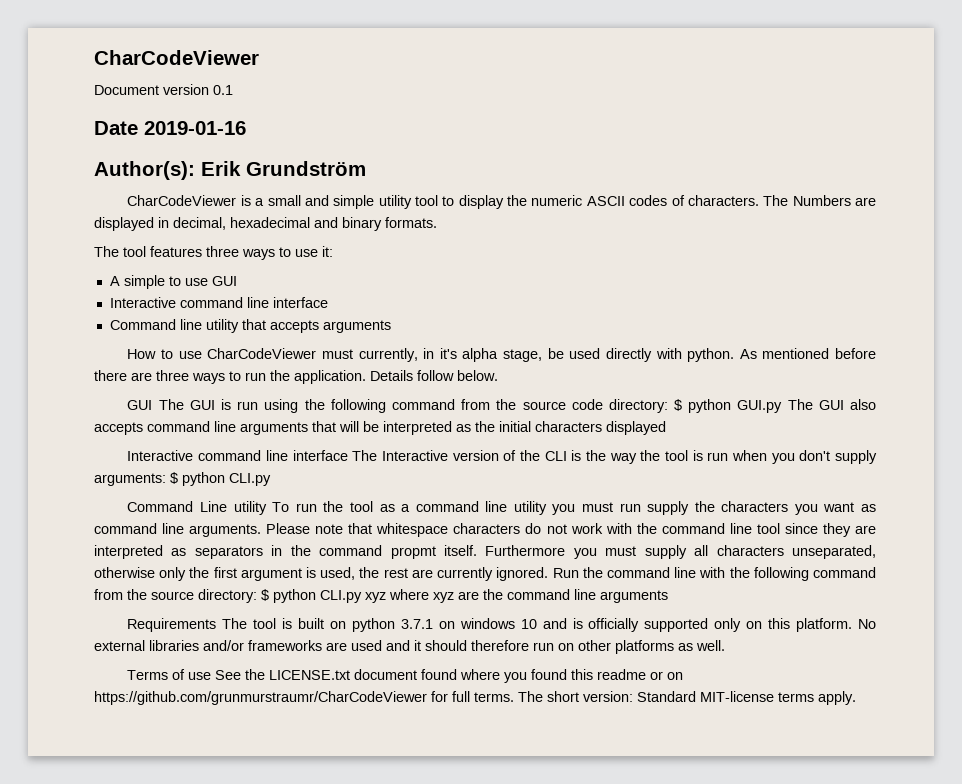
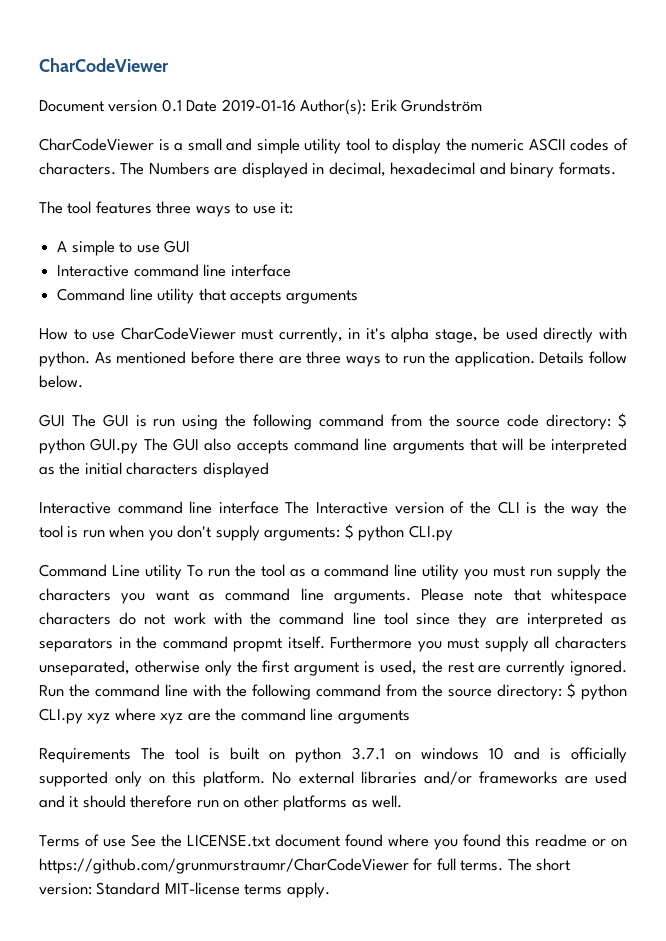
(233, 90) // -> (182, 105) none
(246, 128) // -> (296, 105) none

